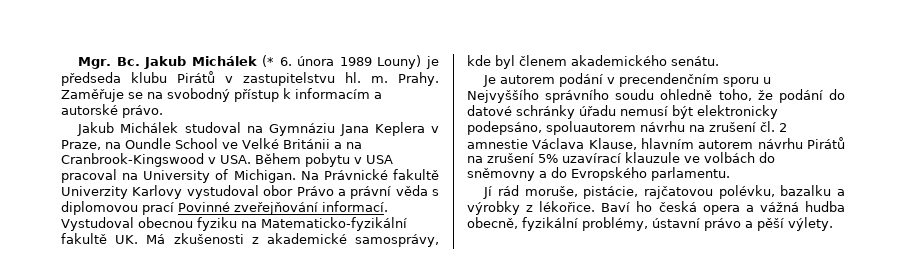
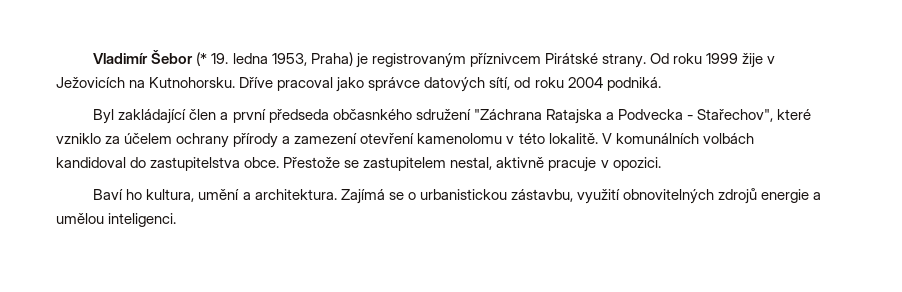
[78,55,440,69] [61,71,440,86] [61,88,382,102] [61,104,163,118] [77,122,440,136] [61,138,362,150] [61,153,393,167] [61,169,439,183] [61,185,439,199] [61,201,388,215] [61,217,407,231] [61,233,439,247] [467,55,719,69] [483,73,772,87] [467,89,845,103] [467,105,778,119] [467,121,787,135] [467,137,845,150] [467,152,775,163] [467,167,730,181] [483,185,845,199] [467,201,845,215] [467,217,833,231] Mgr. Bc. Jakub Michálek (* 6. února 1989 Louny) je předseda klubu Pirátů v zastupitelstvu hl. m. Prahy. Zaměřuje se na svobodný přístup k informacím a autorské právo. // Jakub Michálek studoval na Gymnáziu Jana Keplera v Praze, na Oundle School ve Velké Británii a na Cranbrook-Kingswood v USA. Během pobytu v USA pracoval na University of Michigan. Na Právnické fakultě Univerzity Karlovy vystudoval obor Právo a právní věda s diplomovou prací Povinné zveřejňování informací. Vystudoval obecnou fyziku na Matematicko-fyzikální fakultě UK. Má zkušenosti z akademické samosprávy, kde byl členem akademického senátu. // Je autorem podání v precendenčním sporu u Nejvyššího správního soudu ohledně toho, že podání do datové schránky úřadu nemusí být elektronicky podepsáno, spoluautorem návrhu na zrušení čl. 2 amnestie Václava Klause, hlavním autorem návrhu Pirátů na zrušení 5% uzavírací klauzule ve volbách do sněmovny a do Evropského parlamentu. // Jí rád moruše, pistácie, rajčatovou polévku, bazalku a výrobky z lékořice. Baví ho česká opera a vážná hudba obecně, fyzikální problémy, ústavní právo a pěší výlety. -> [93,50,776,68] [56,77,661,92] [93,109,812,124] [56,133,754,148] [56,157,661,172] [93,188,822,204] [56,213,177,227] Vladimír Šebor (* 19. ledna 1953, Praha) je registrovaným příznivcem Pirátské strany. Od roku 1999 žije v Ježovicích na Kutnohorsku. Dříve pracoval jako správce datových sítí, od roku 2004 podniká. // Byl zakládající člen a první předseda občasnkého sdružení "Záchrana Ratajska a Podvecka - Stařechov", které vzniklo za účelem ochrany přírody a zamezení otevření kamenolomu v této lokalitě. V komunálních volbách kandidoval do zastupitelstva obce. Přestože se zastupitelem nestal, aktivně pracuje v opozici. // Baví ho kultura, umění a architektura. Zajímá se o urbanistickou zástavbu, využití obnovitelných zdrojů energie a umělou inteligenci.

